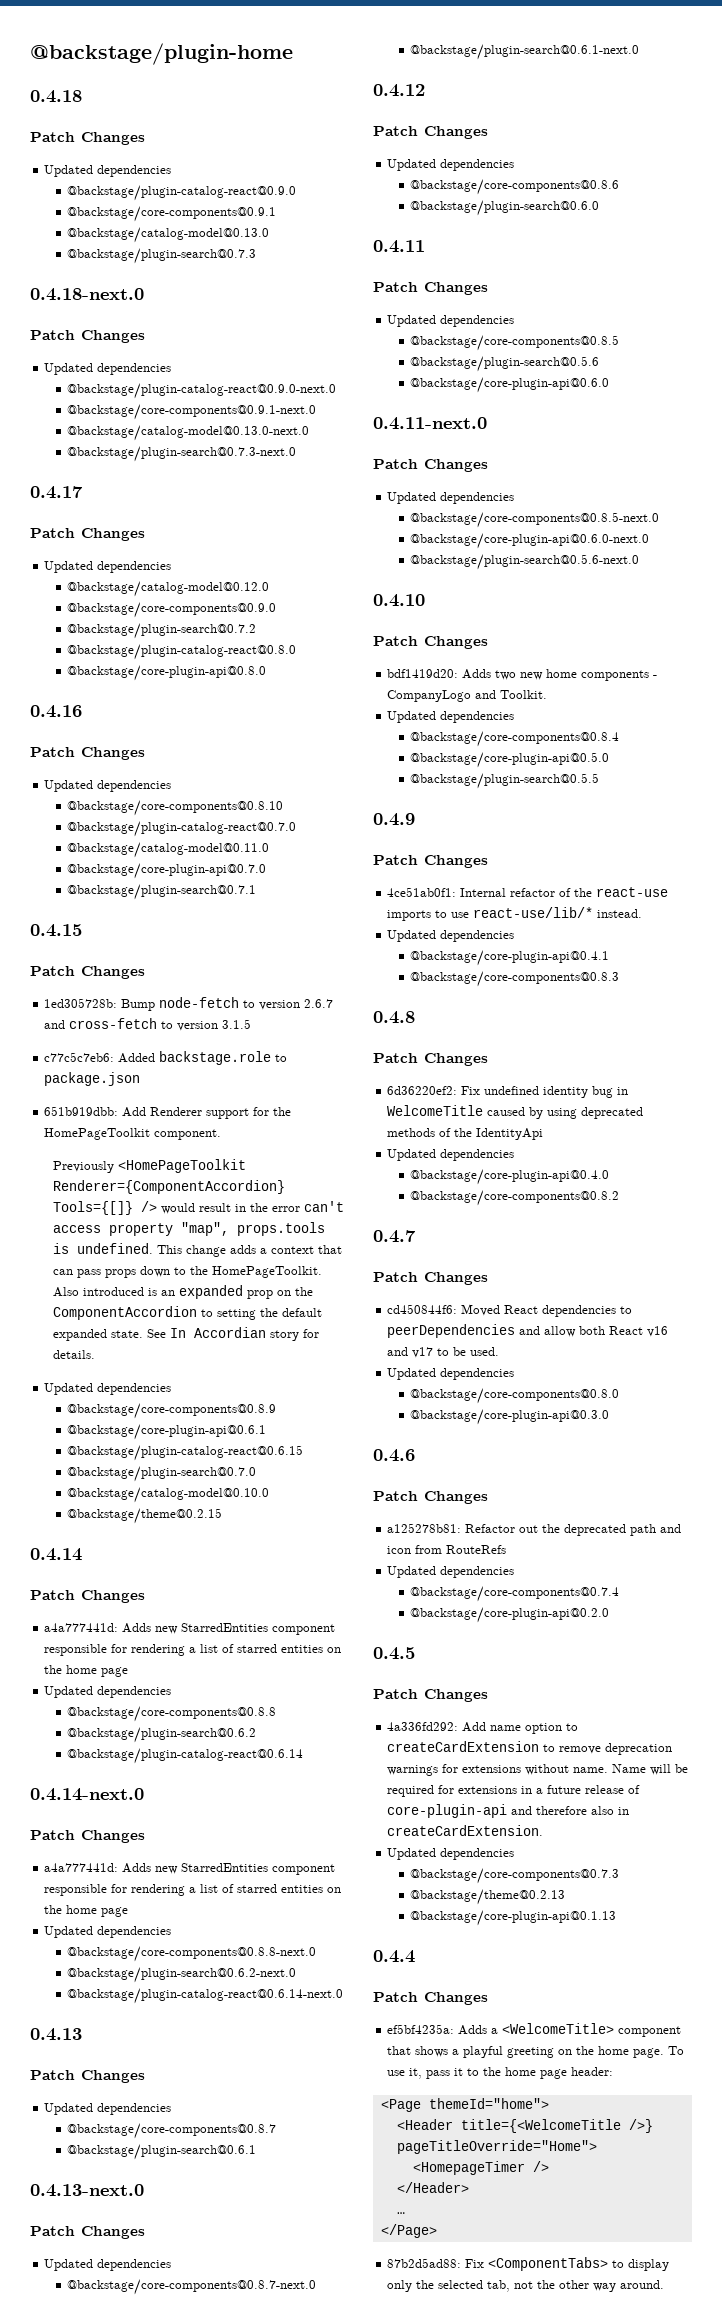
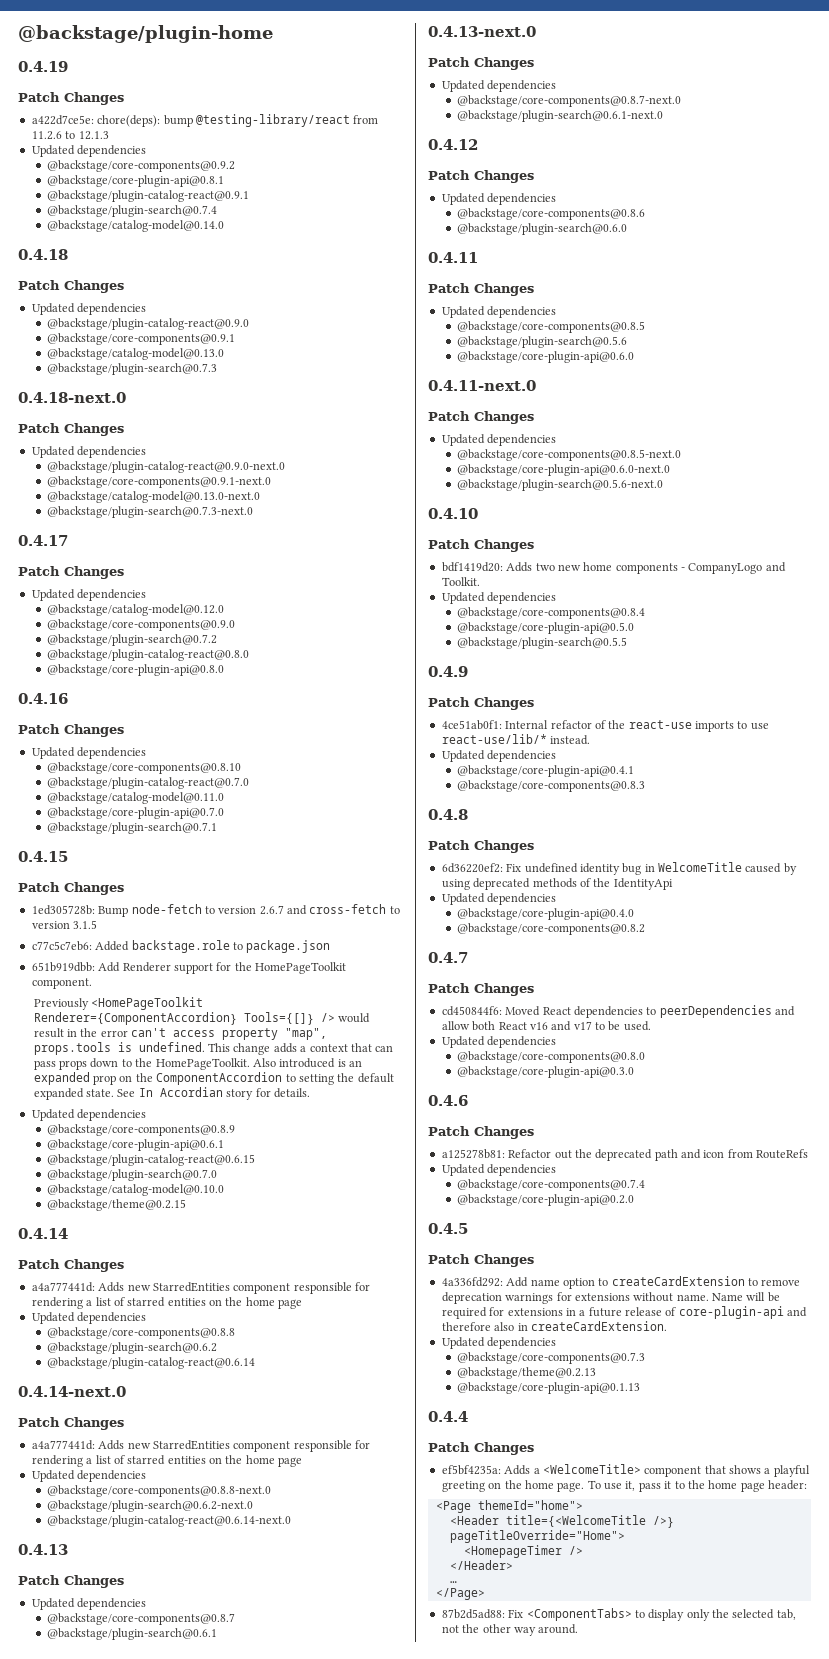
(293, 54) none -> [18,61,68,72] [18,92,124,105] [31,114,379,127] [31,131,109,140] [31,145,147,157] [47,160,236,172] [47,175,225,187] [47,190,250,202] [47,205,218,217] [47,220,225,232] // 0.4.19 // Patch Changes // a422d7ce5e: chore(deps): bump @testing-library/react from 11.2.6 to 12.1.3 // Updated dependencies // @backstage/core-components@0.9.2 // @backstage/core-plugin-api@0.8.1 // @backstage/plugin-catalog-react@0.9.1 // @backstage/plugin-search@0.7.4 // @backstage/catalog-model@0.14.0

